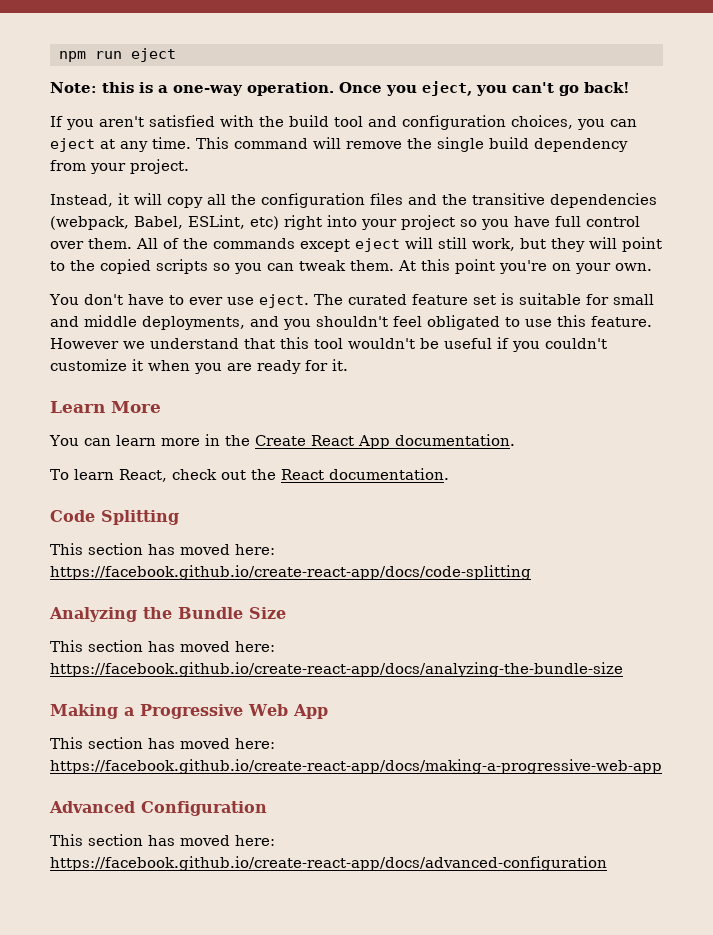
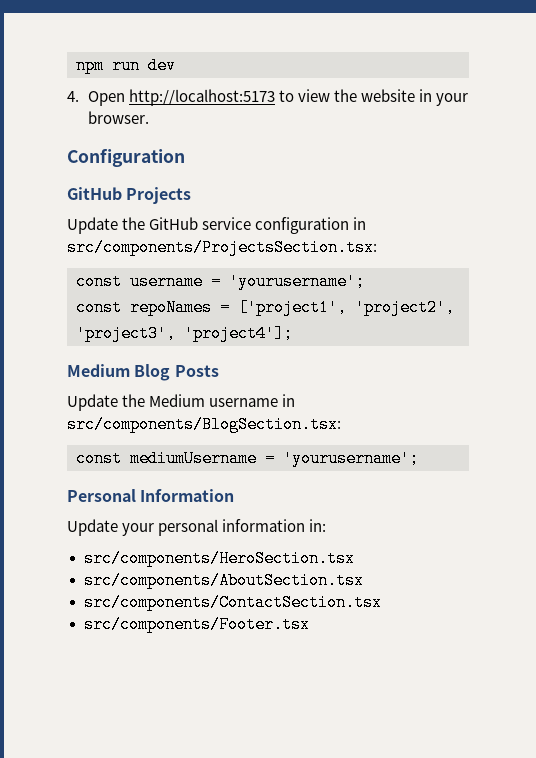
[131,48,176,62] [50,81,630,96] [50,115,637,130] [50,137,628,152] [50,159,189,174] [50,193,657,208] [50,215,640,230] [50,237,662,252] [50,259,652,274] [49,293,654,308] [50,315,652,330] [50,337,607,352] [50,359,348,374] [50,401,161,413] [49,434,515,449] [50,468,449,482] [50,510,179,525] [50,543,275,555] [50,565,531,580] [49,607,286,622] [50,640,275,652] [50,662,623,677] [50,704,328,719] [50,737,275,749] [50,759,662,774] [49,801,267,816] [50,834,275,846] [50,856,607,871] eject // Note: this is a one-way operation. Once you eject, you can't go back! // If you aren't satisfied with the build tool and configuration choices, you can eject at any time. This command will remove the single build dependency from your project. // Instead, it will copy all the configuration files and the transitive dependencies (webpack, Babel, ESLint, etc) right into your project so you have full control over them. All of the commands except eject will still work, but they will point to the copied scripts so you can tweak them. At this point you're on your own. // You don't have to ever use eject. The curated feature set is suitable for small and middle deployments, and you shouldn't feel obligated to use this feature. However we understand that this tool wouldn't be useful if you couldn't customize it when you are ready for it. // Learn More // You can learn more in the Create React App documentation. // To learn React, check out the React documentation. // Code Splitting // This section has moved here: https://facebook.github.io/create-react-app/docs/code-splitting // Analyzing the Bundle Size // This section has moved here: https://facebook.github.io/create-react-app/docs/analyzing-the-bundle-size // Making a Progressive Web App // This section has moved here: https://facebook.github.io/create-react-app/docs/making-a-progressive-web-app // Advanced Configuration // This section has moved here: https://facebook.github.io/create-react-app/docs/advanced-configuration -> [148,57,176,74] [67,89,469,106] [87,111,149,124] [67,148,185,167] [67,187,192,204] [67,217,367,234] [67,239,377,256] [76,273,365,290] [76,299,455,316] [76,325,293,342] [67,364,219,381] [67,394,296,411] [67,416,341,433] [76,450,419,467] [67,489,235,502] [67,519,327,536] [83,550,355,567] [83,572,364,589] [83,594,382,611] [83,616,310,633] dev // 4. Open http://localhost:5173 to view the website in your browser. // Configuration // GitHub Projects // Update the GitHub service configuration in src/components/ProjectsSection.tsx: // const username = 'yourusername'; // const repoNames = ['project1', 'project2', 'project3', 'project4']; // Medium Blog Posts // Update the Medium username in src/components/BlogSection.tsx: // const mediumUsername = 'yourusername'; // Personal Information // Update your personal information in: // src/components/HeroSection.tsx // src/components/AboutSection.tsx // src/components/ContactSection.tsx // src/components/Footer.tsx

